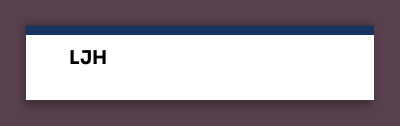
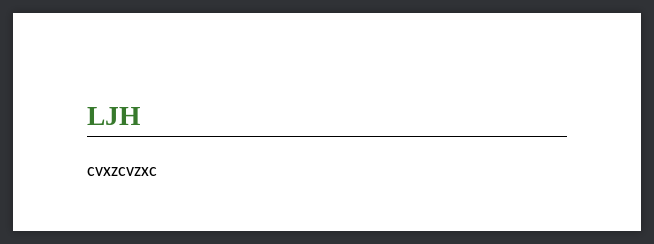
(107, 57) none -> [87,167,157,176] // cvxzcvzxc

